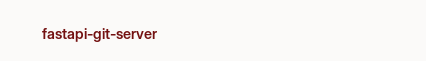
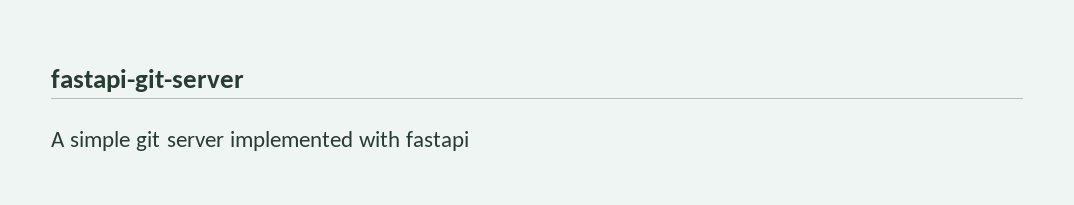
(157, 35) none -> [51,131,470,151] // A simple git server implemented with fastapi

